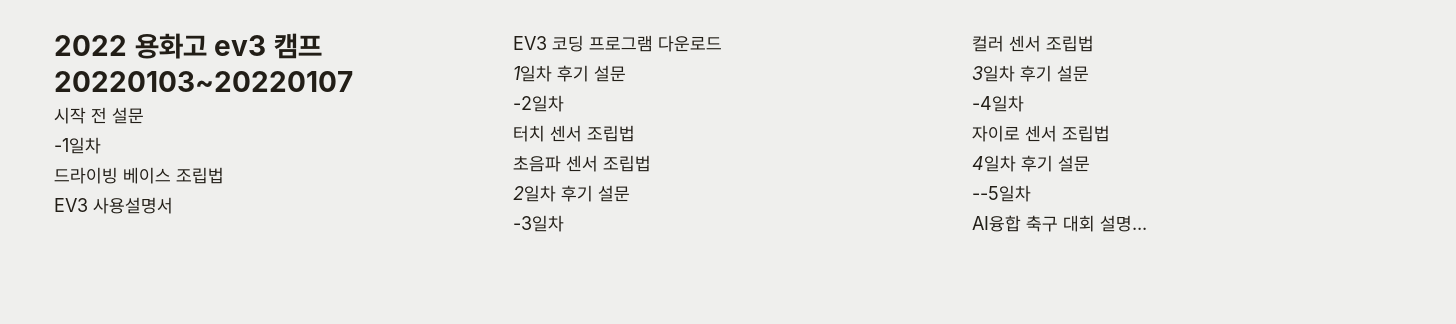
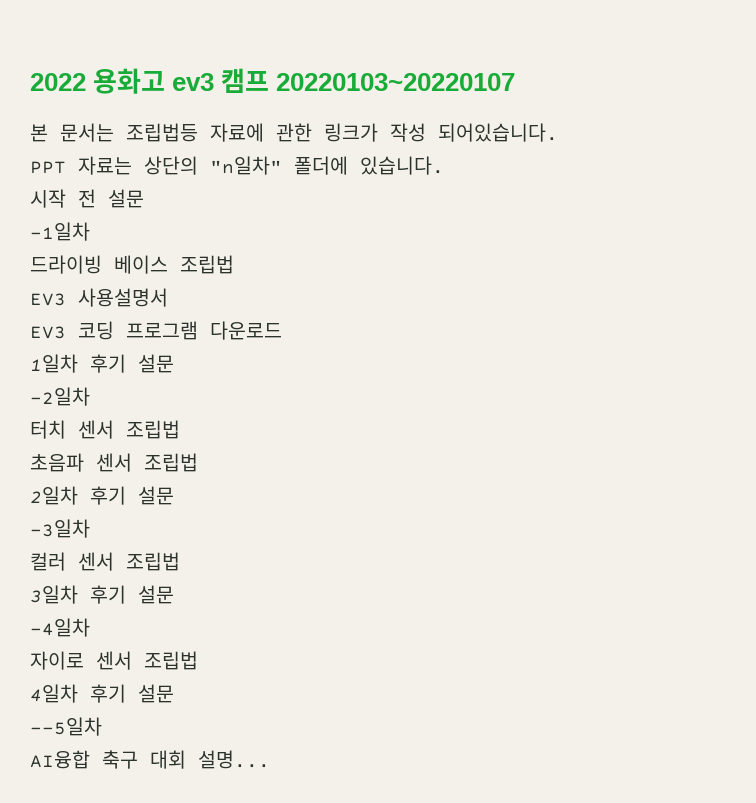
(353, 81) none -> [30,123,558,142] [30,156,444,175] // 본 문서는 조립법등 자료에 관한 링크가 작성 되어있습니다. // PPT 자료는 상단의 "n일차" 폴더에 있습니다.

